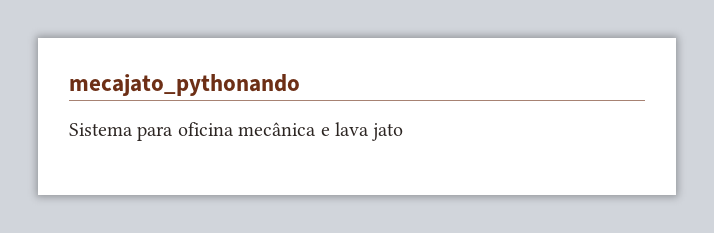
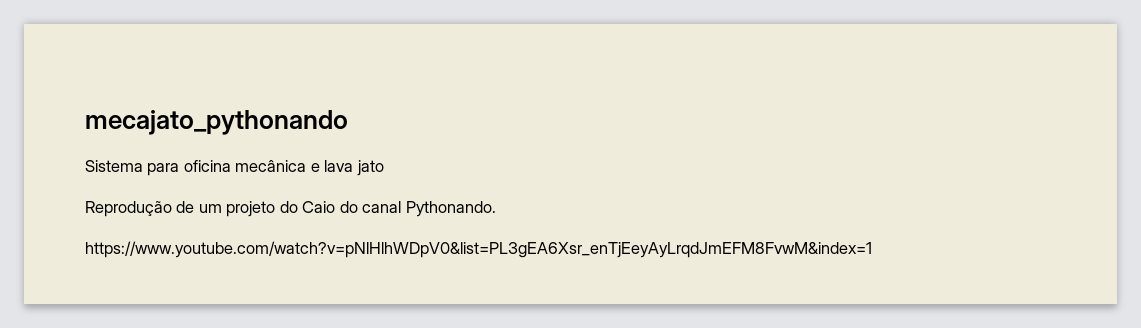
(404, 132) none -> [85,201,496,217] [85,241,872,258] // Reprodução de um projeto do Caio do canal Pythonando. // https://www.youtube.com/watch?v=pNlHlhWDpV0&list=PL3gEA6Xsr_enTjEeyAyLrqdJmEFM8FvwM&index=1

